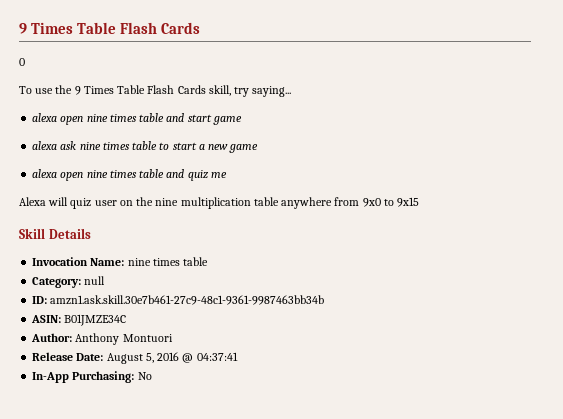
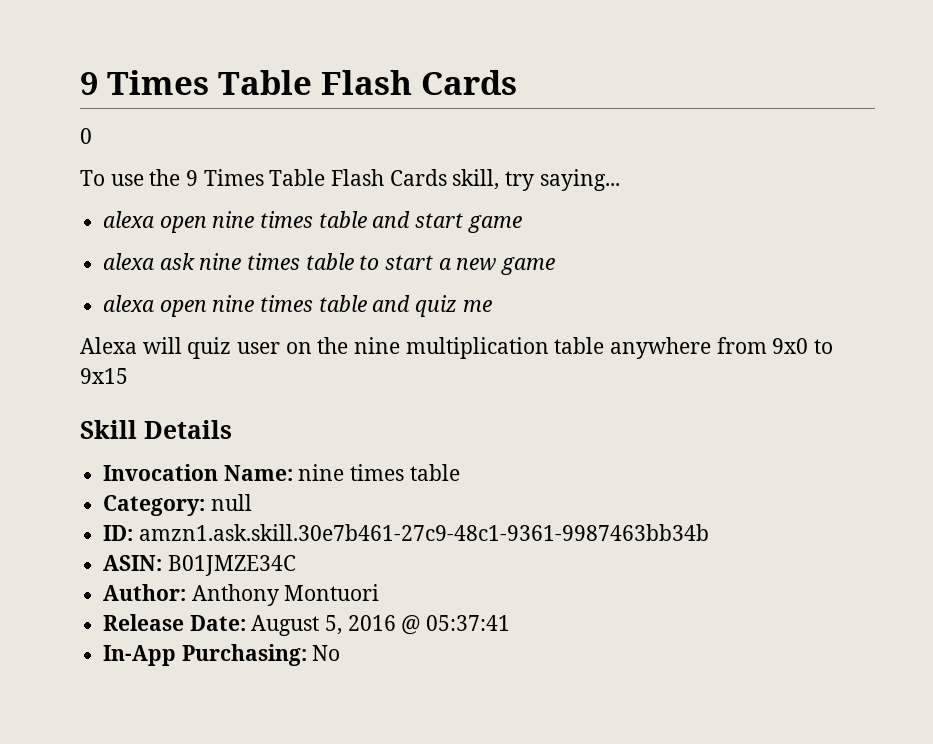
[196,352,238,361] 04:37:41 -> [426,615,511,631] 05:37:41

